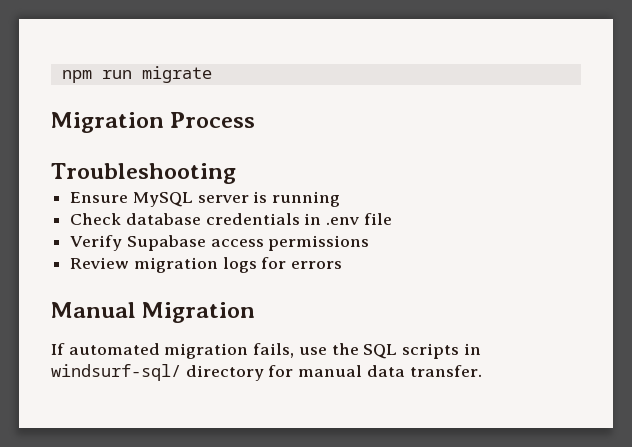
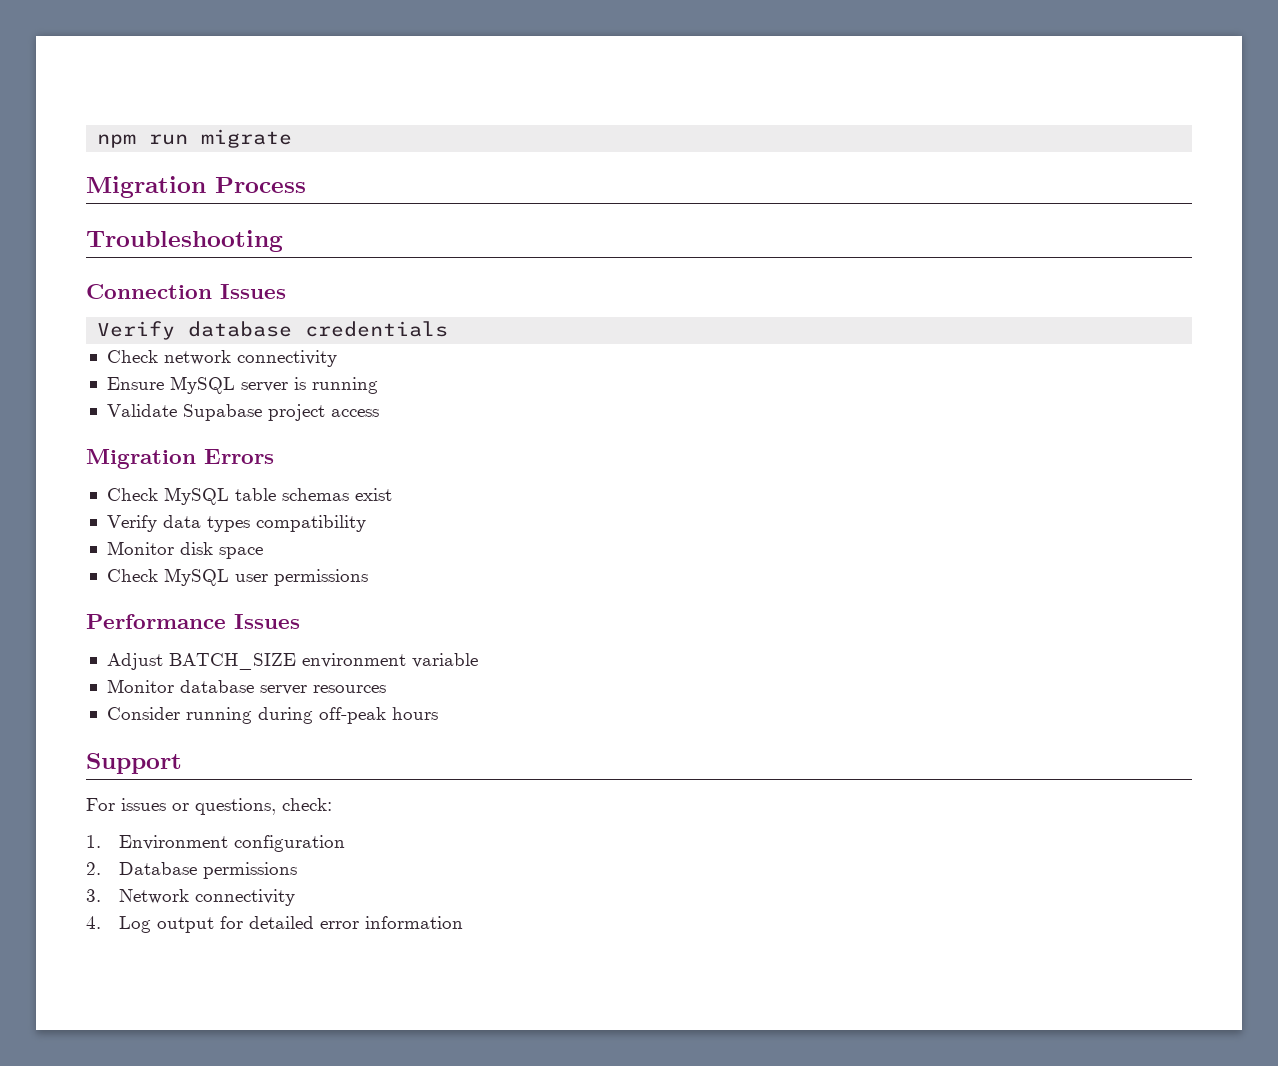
(236, 173) none -> [86,284,286,299] [97,321,449,340] [106,350,337,367] // Connection Issues // Verify database credentials // Check network connectivity
[70,213,392,225] [70,235,370,251] [70,257,343,273] [51,302,256,323] [51,343,481,359] [51,364,482,381] Check database credentials in .env file // Verify Supabase access permissions // Review migration logs for errors // Manual Migration // If automated migration fails, use the SQL scripts in windsurf-sql/ directory for manual data transfer. -> [106,404,379,421] [86,449,274,469] [106,487,392,505] [106,515,366,532] [106,541,263,559] [106,568,368,586] [86,614,300,629] [106,653,478,670] [106,679,386,695] [106,707,438,724] [86,753,182,774] [86,798,332,815] [86,835,345,852] [86,862,297,879] [86,889,295,906] [86,916,463,933] Validate Supabase project access // Migration Errors // Check MySQL table schemas exist // Verify data types compatibility // Monitor disk space // Check MySQL user permissions // Performance Issues // Adjust BATCH_SIZE environment variable // Monitor database server resources // Consider running during off-peak hours // Support // For issues or questions, check: // 1. Environment configuration // 2. Database permissions // 3. Network connectivity // 4. Log output for detailed error information

